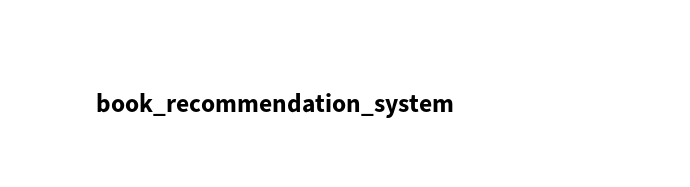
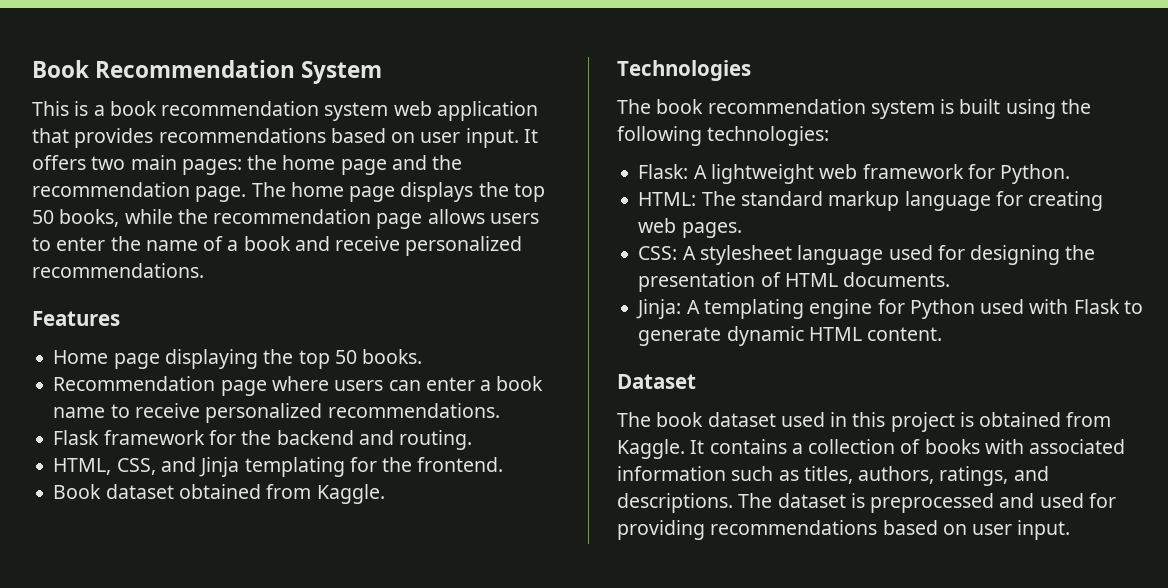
[96,93,454,118] book_recommendation_system -> [32,60,383,84] [32,101,538,121] [32,128,538,148] [32,155,463,175] [32,182,545,202] [32,209,539,229] [32,236,523,256] [32,263,204,278] [32,311,120,326] [53,349,423,369] [53,376,544,396] [53,403,500,423] [53,430,473,450] [53,457,504,477] [53,484,385,504] [617,60,751,81] [617,99,1091,119] [617,126,830,146] [638,164,1071,184] [638,191,1104,211] [638,218,742,238] [638,245,1096,265] [638,272,951,292] [636,299,1143,319] [638,326,943,346] [617,374,696,389] [617,412,1112,432] [617,439,1126,459] [617,466,1049,486] [617,493,1116,513] [617,520,1071,540] Book Recommendation System // This is a book recommendation system web application that provides recommendations based on user input. It offers two main pages: the home page and the recommendation page. The home page displays the top 50 books, while the recommendation page allows users to enter the name of a book and receive personalized recommendations. // Features // Home page displaying the top 50 books. // Recommendation page where users can enter a book name to receive personalized recommendations. // Flask framework for the backend and routing. // HTML, CSS, and Jinja templating for the frontend. // Book dataset obtained from Kaggle. // Technologies // The book recommendation system is built using the following technologies: // Flask: A lightweight web framework for Python. // HTML: The standard markup language for creating web pages. // CSS: A stylesheet language used for designing the presentation of HTML documents. // Jinja: A templating engine for Python used with Flask to generate dynamic HTML content. // Dataset // The book dataset used in this project is obtained from Kaggle. It contains a collection of books with associated information such as titles, authors, ratings, and descriptions. The dataset is preprocessed and used for providing recommendations based on user input.

